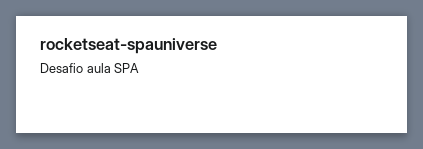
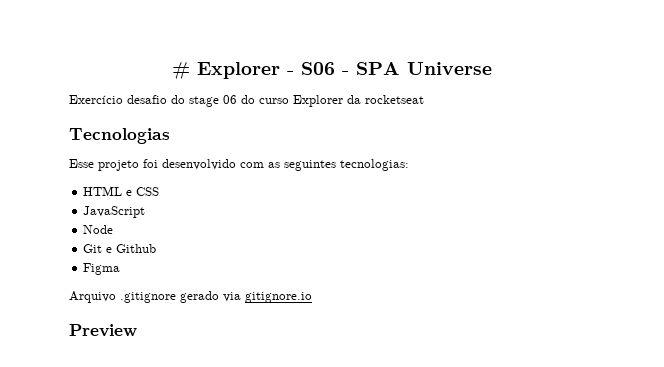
[40,38,217,54] [40,63,140,73] rocketseat-spauniverse // Desafio aula SPA -> [172,62,492,80] [69,95,424,107] [69,128,170,144] [69,159,409,171] [83,186,160,196] [83,206,146,218] [83,225,114,234] [83,244,157,253] [83,263,121,275] [69,291,312,303] [69,324,137,337] # Explorer - S06 - SPA Universe // Exercício desafio do stage 06 do curso Explorer da rocketseat // Tecnologias // Esse projeto foi desenvolvido com as seguintes tecnologias: // HTML e CSS // JavaScript // Node // Git e Github // Figma // Arquivo .gitignore gerado via gitignore.io // Preview

